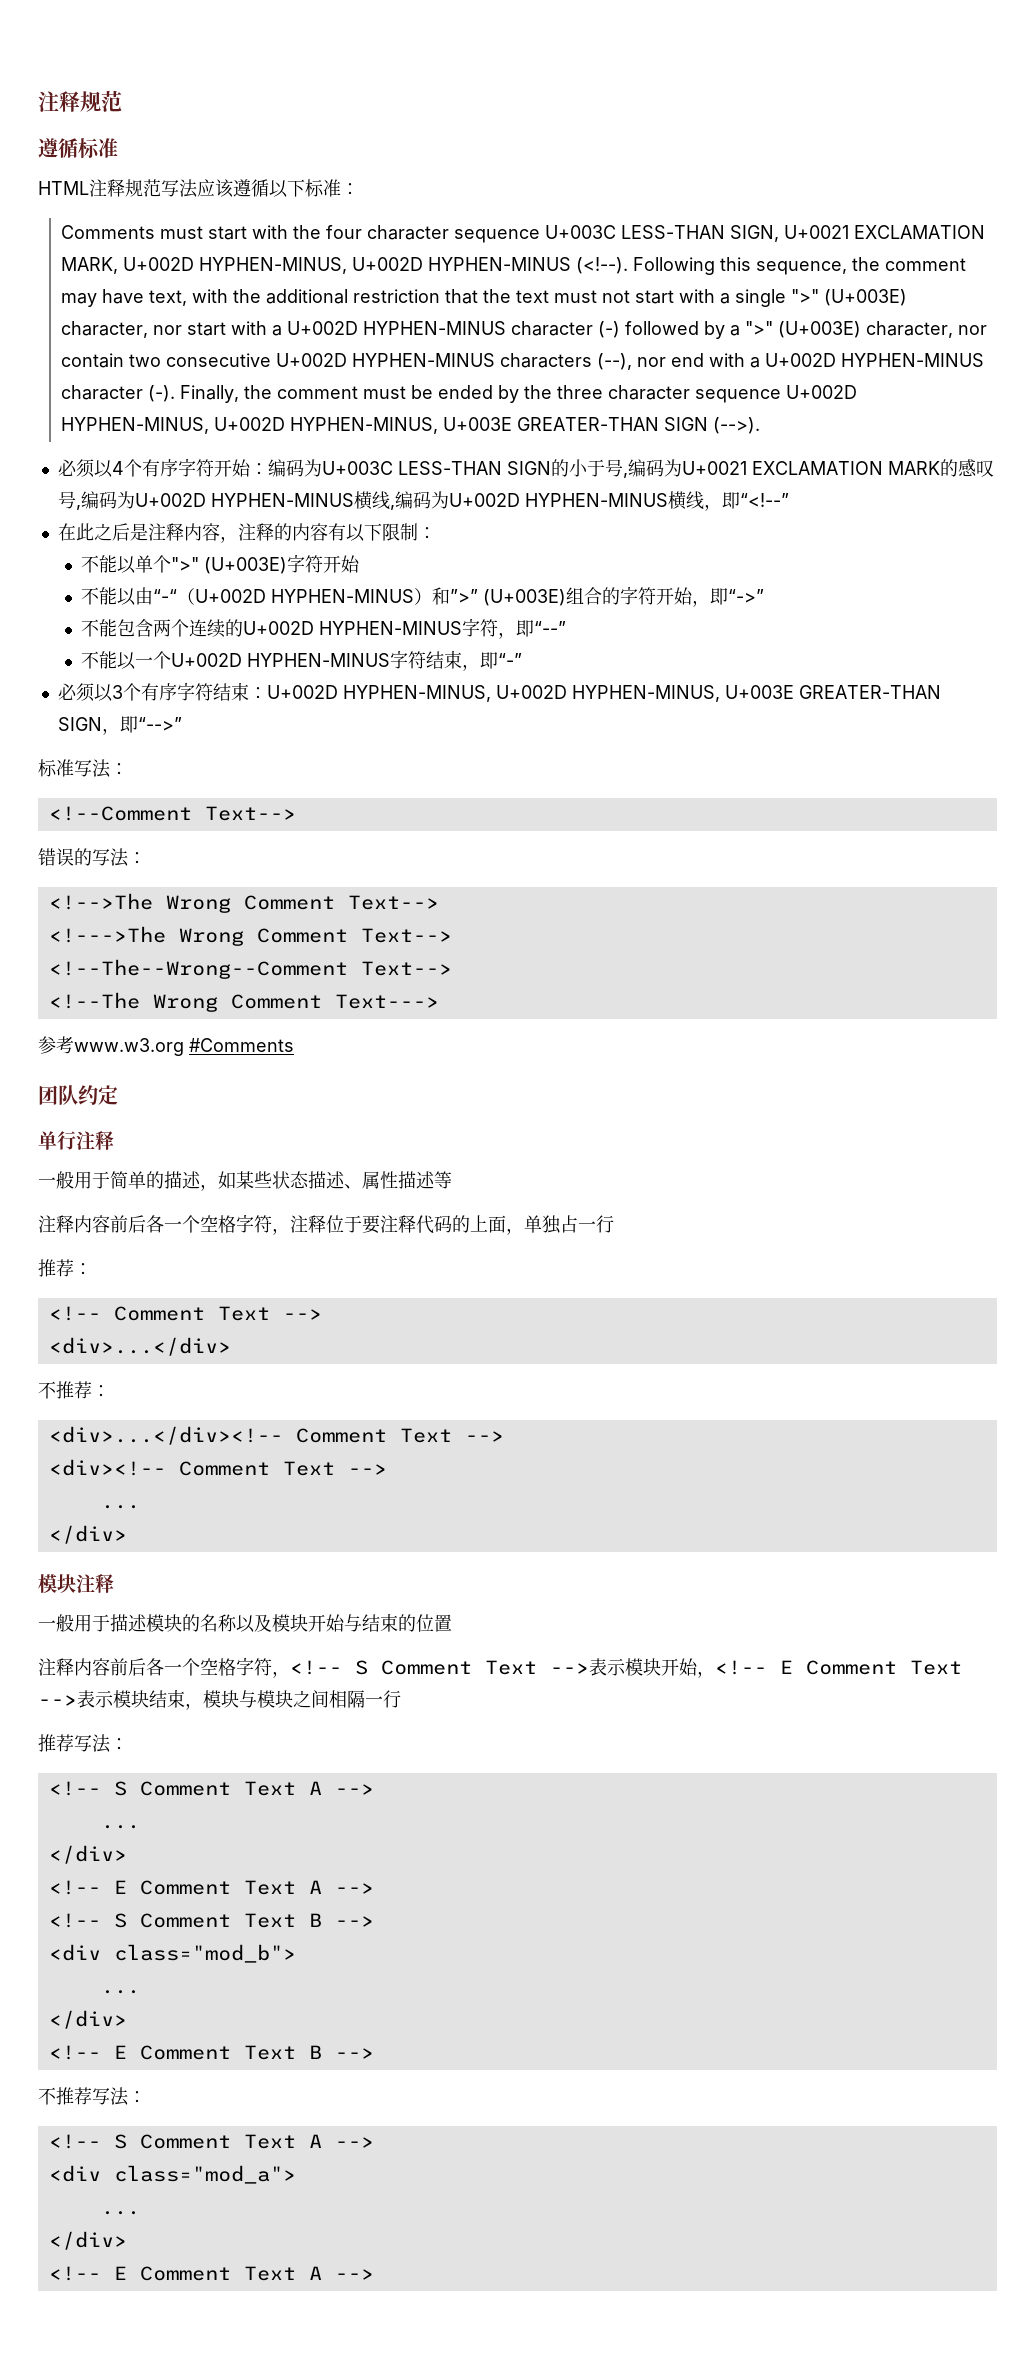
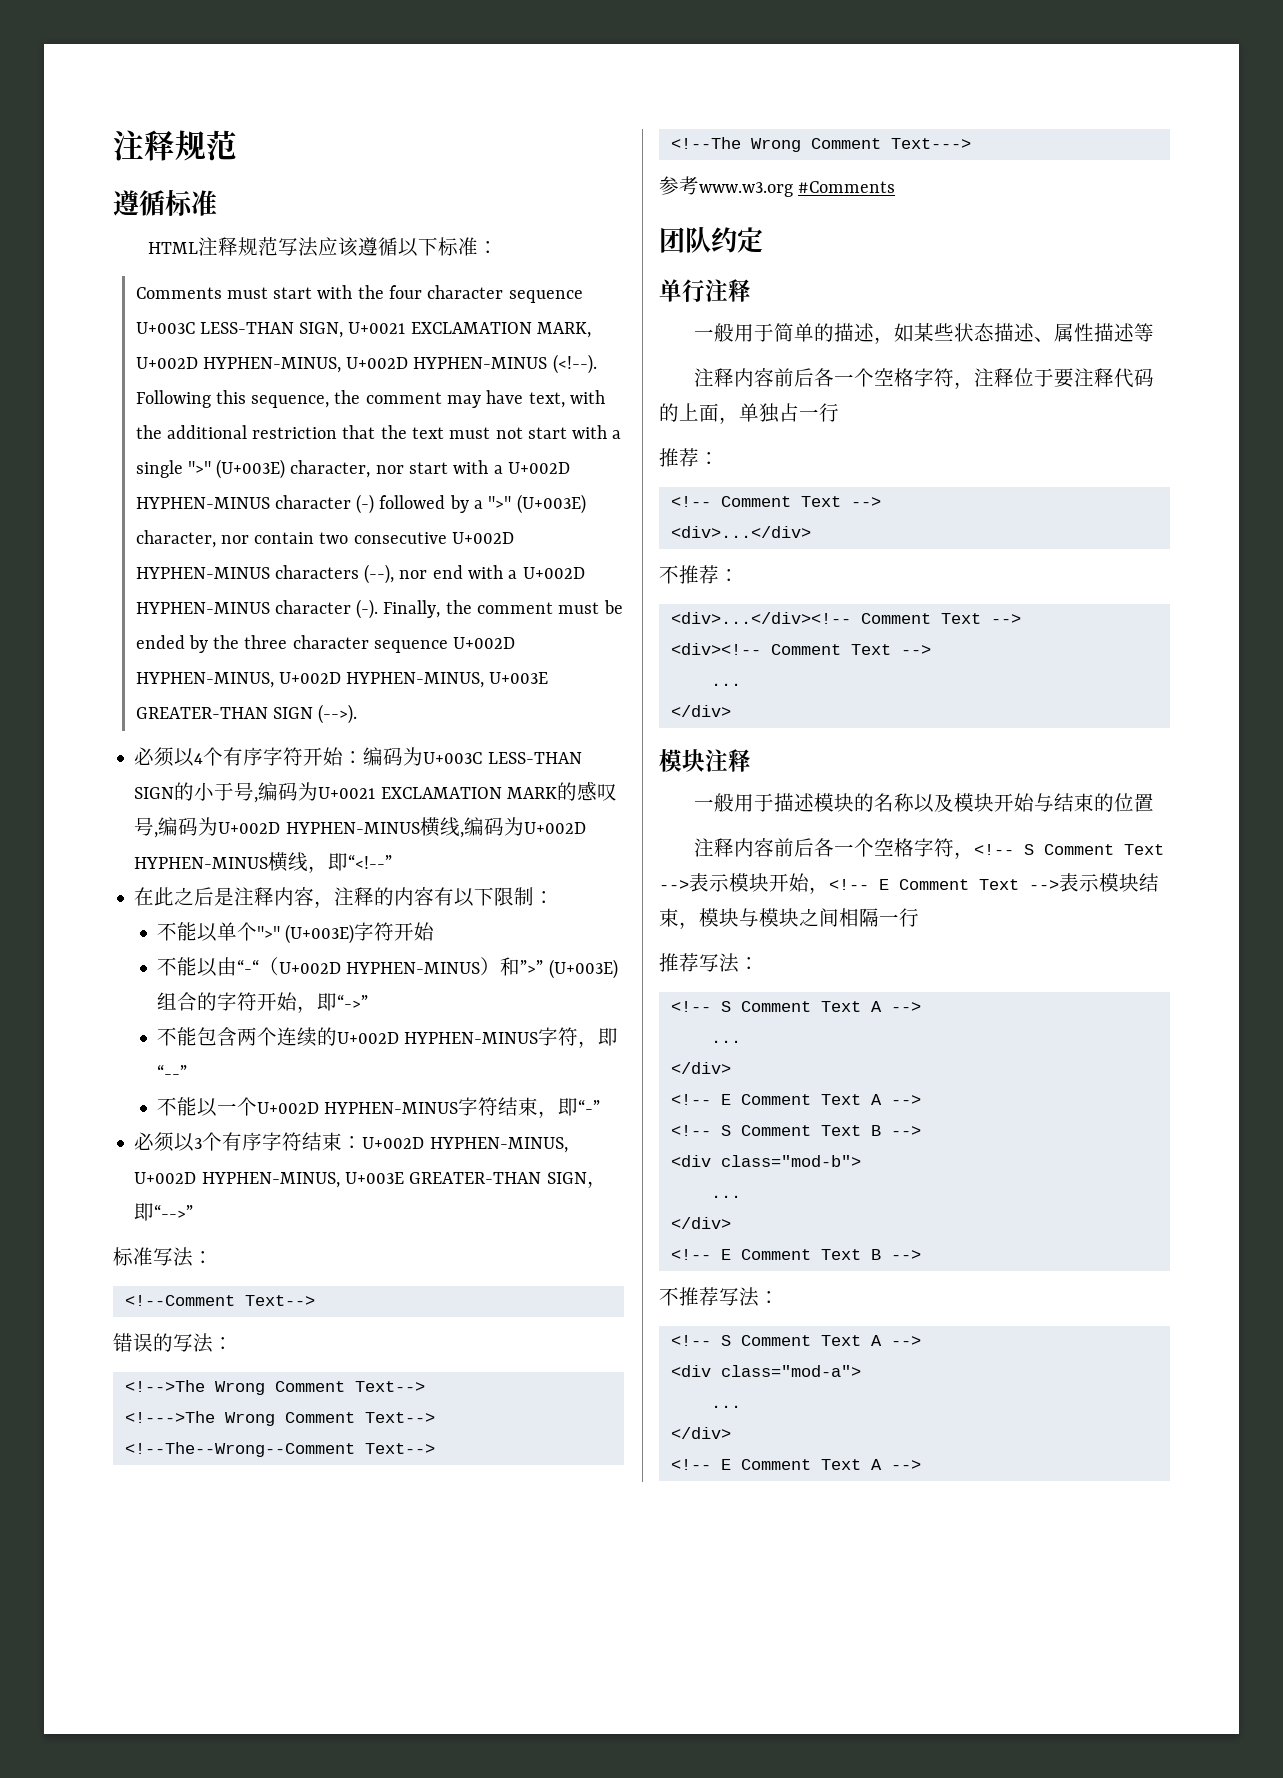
[113,1944,296,1963] class="mod_b"> -> [720,1155,861,1167] class="mod-b">
[113,2165,296,2184] class="mod_a"> -> [720,1365,861,1377] class="mod-a">

